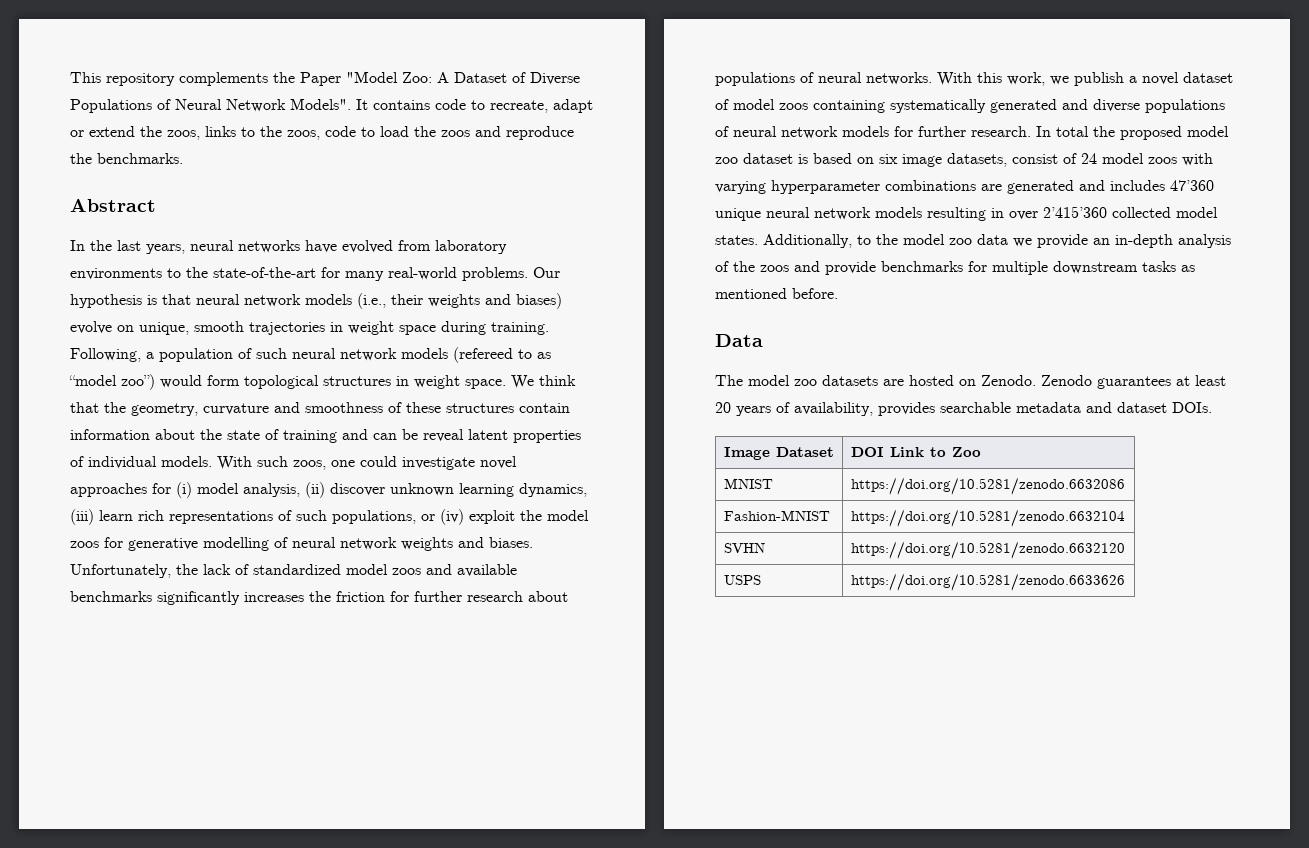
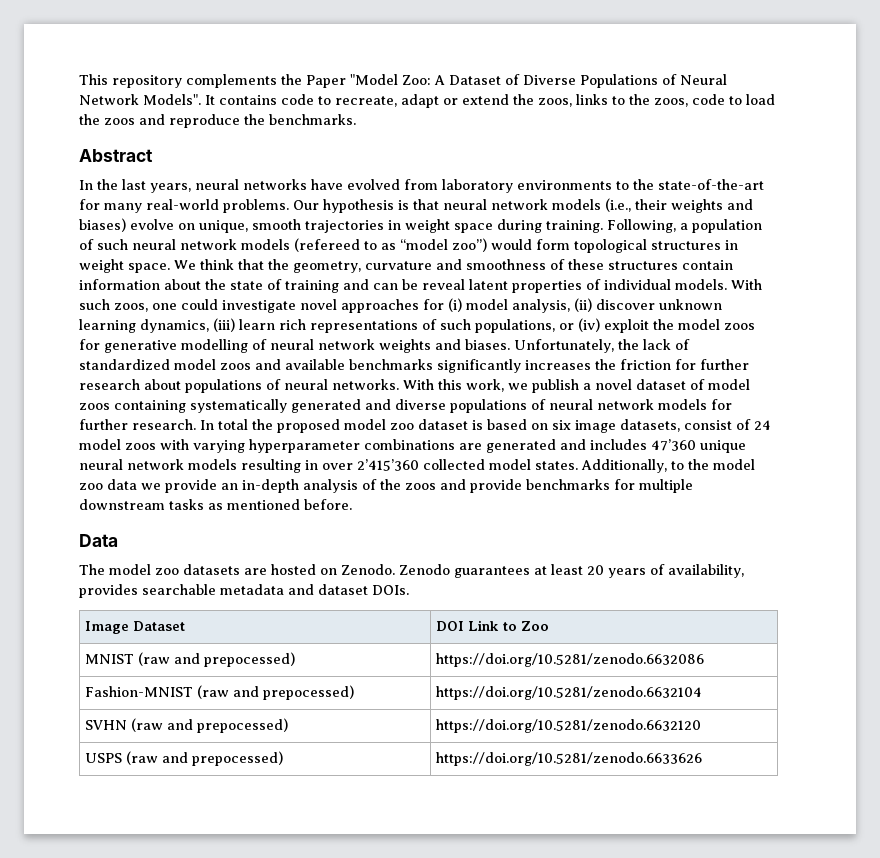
(773, 483) none -> [138,652,296,667] (raw and prepocessed)
(830, 515) none -> [197,685,355,700] (raw and prepocessed)
(765, 547) none -> [131,718,289,733] (raw and prepocessed)
(761, 580) none -> [126,751,284,766] (raw and prepocessed)

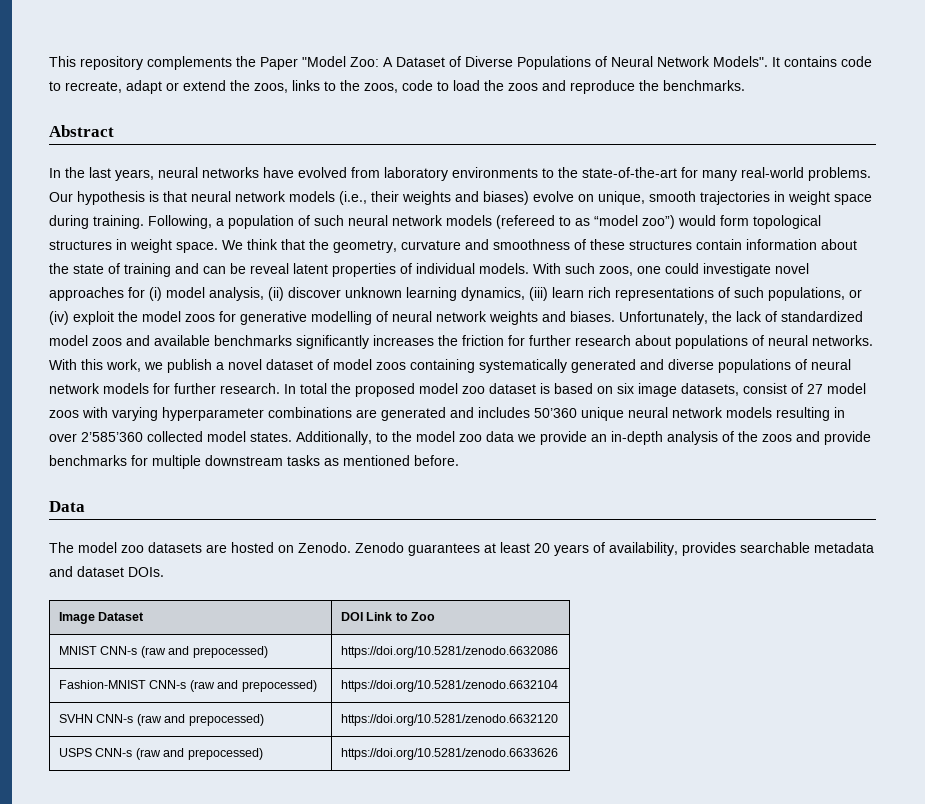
[754,420,771,430] 24 -> [807,384,823,394] 27
[651,439,696,451] 47’360 -> [534,408,577,418] 50’360
[357,459,419,471] 2’415’360 -> [81,432,143,442] 2’585’360
(135, 659) none -> [100,646,138,655] CNN-s
(194, 691) none -> [149,680,187,689] CNN-s
(128, 725) none -> [96,714,134,723] CNN-s
(123, 758) none -> [95,748,133,757] CNN-s

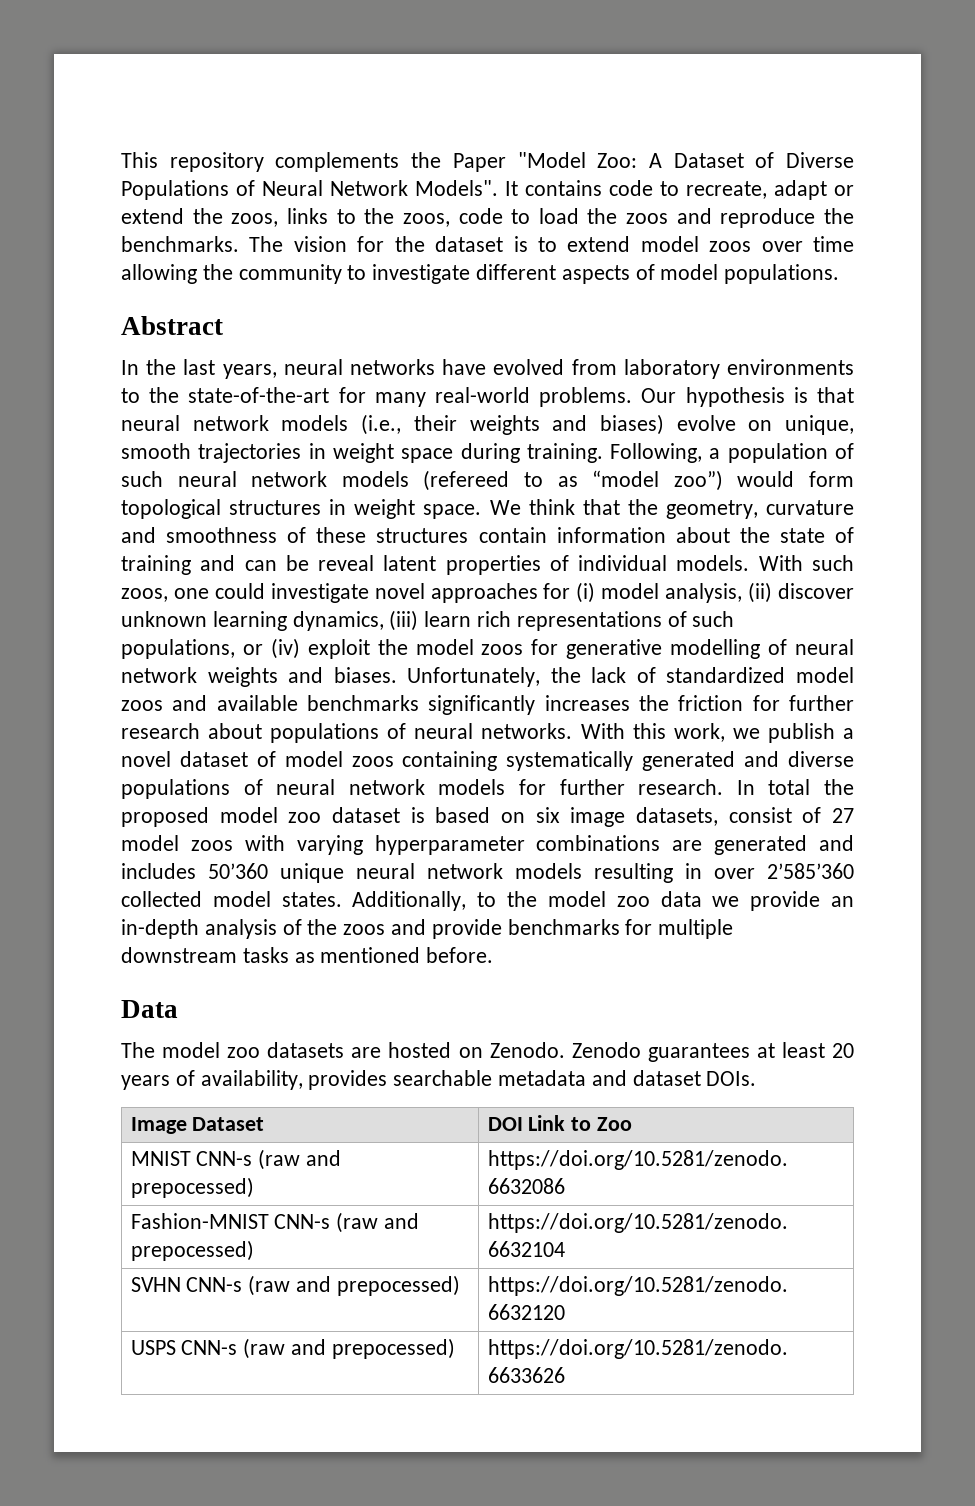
(745, 85) none -> [249,236,854,252] [121,264,840,284] The vision for the dataset is to extend model zoos over time allowing the community to investigate different aspects of model populations.

